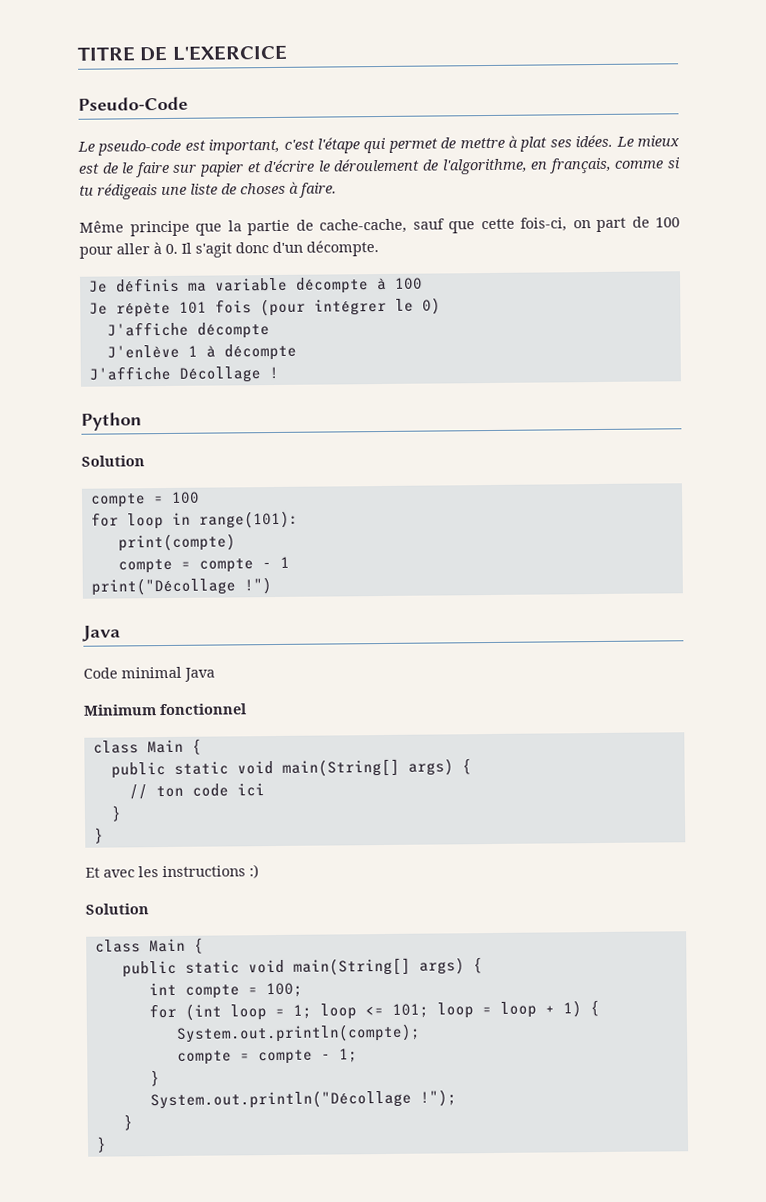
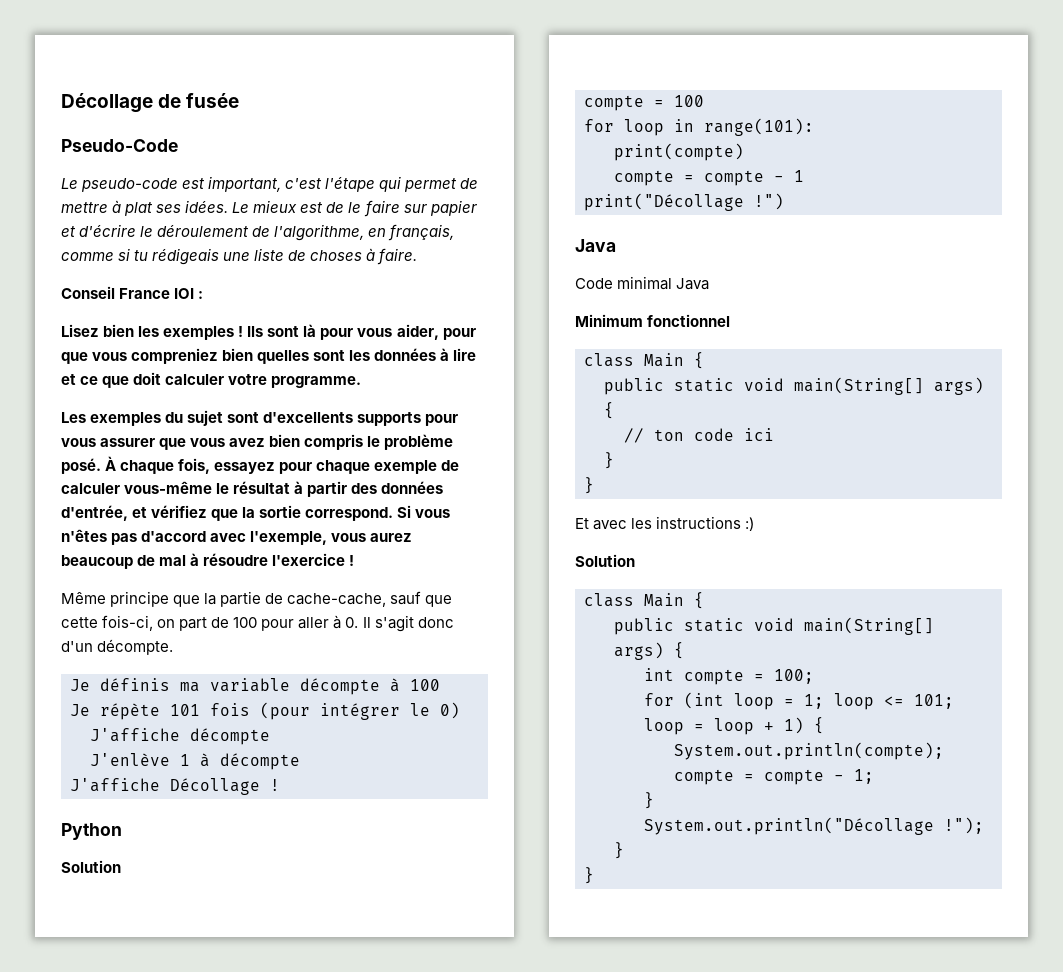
[77,44,287,62] TITRE DE L'EXERCICE -> [61,93,240,113] Décollage de fusée
(337, 190) none -> [61,286,204,299] [61,324,476,340] [61,348,477,364] [61,372,362,388] [61,410,459,426] [61,434,454,450] [61,456,460,474] [61,481,444,497] [61,505,451,521] [61,529,413,545] [61,553,355,569] // Conseil France IOI : // Lisez bien les exemples ! Ils sont là pour vous aider, pour que vous compreniez bien quelles sont les données à lire et ce que doit calculer votre programme. // Les exemples du sujet sont d'excellents supports pour vous assurer que vous avez bien compris le problème posé. À chaque fois, essayez pour chaque exemple de calculer vous-même le résultat à partir des données d'entrée, et vérifiez que la sortie correspond. Si vous n'êtes pas d'accord avec l'exemple, vous aurez beaucoup de mal à résoudre l'exercice !

